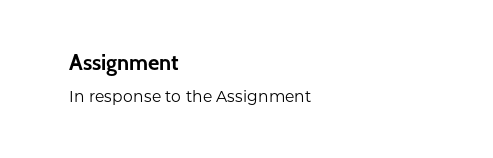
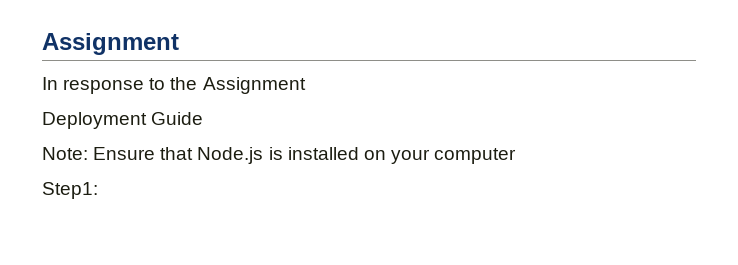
(311, 97) none -> [42,112,204,129] [42,147,517,164] [42,182,98,199] // Deployment Guide // Note: Ensure that Node.js is installed on your computer // Step1:

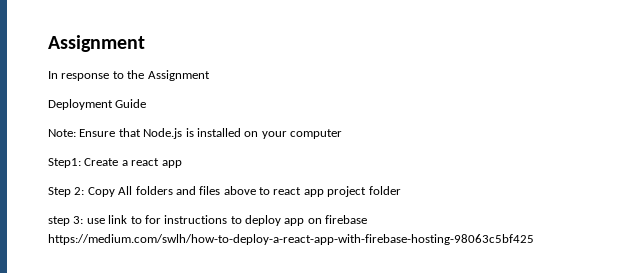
(98, 190) none -> [84,158,182,168] [48,186,401,197] [48,215,368,226] [48,234,534,245] Create a react app // Step 2: Copy All folders and files above to react app project folder // step 3: use link to for instructions to deploy app on firebase https://medium.com/swlh/how-to-deploy-a-react-app-with-firebase-hosting-98063c5bf425

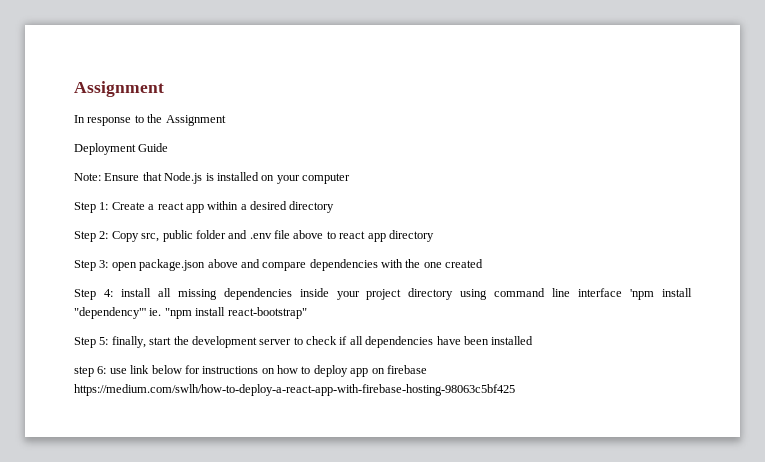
[48,158,81,168] Step1: -> [74,202,109,213] Step 1:
(182, 164) none -> [207,201,335,213] within a desired directory
[118,186,401,197] All folders and files above to react app project folder -> [141,230,434,242] [74,259,484,271] [74,288,692,300] [74,307,307,319] [74,336,534,348] src, public folder and .env file above to react app directory // Step 3: open package.json above and compare dependencies with the one created // Step 4: install all missing dependencies inside your project directory using command line interface 'npm install "dependency"' ie. "npm install react-bootstrap" // Step 5: finally, start the development server to check if all dependencies have been installed
[73,216,84,224] 3: -> [97,366,107,374] 6:
[130,216,142,224] to -> [151,365,182,374] below
(228, 219) none -> [261,365,298,374] on how

